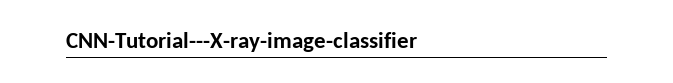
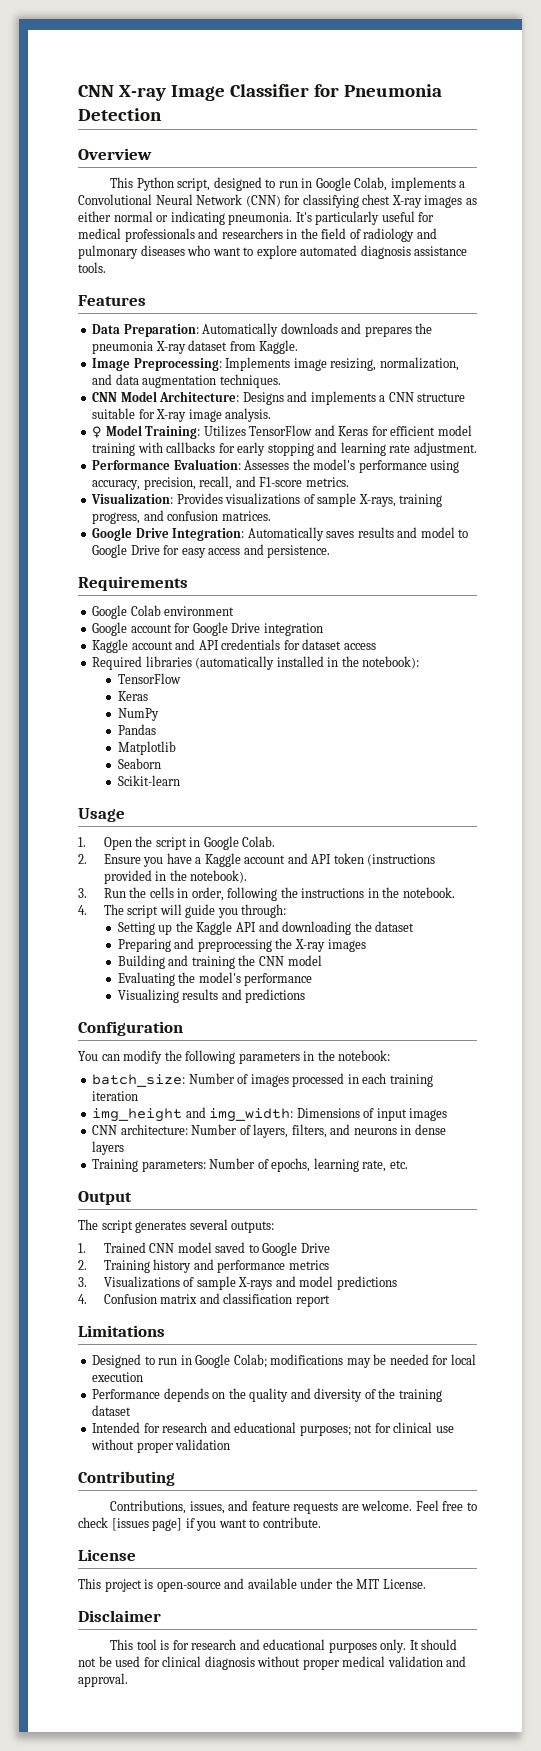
[66,32,417,52] CNN-Tutorial---X-ray-image-classifier -> [78,84,442,101] [78,108,162,121] [78,148,152,160] [110,177,466,191] [78,194,477,208] [78,211,435,225] [78,228,437,242] [78,245,468,259] [78,262,106,273] [78,295,146,306] [92,323,433,337] [92,340,299,354] [92,357,459,371] [92,374,281,388] [92,391,466,405] [92,408,272,422] [92,425,472,439] [92,442,477,456] [92,459,460,473] [92,476,349,490] [91,493,443,507] [92,510,271,524] [92,527,469,541] [92,544,331,558] [78,576,188,591] [92,605,235,619] [92,622,323,636] [92,639,376,653] [92,656,420,670] [117,673,181,684] [117,691,148,701] [117,708,159,721] [117,724,156,735] [117,741,176,755] [117,758,161,769] [117,775,180,786] [78,808,125,822] [78,836,276,850] [78,853,436,867] [103,870,248,884] [78,887,455,901] [78,904,287,918] [117,921,415,935] [117,938,366,952] [117,955,322,969] [117,972,313,986] [117,989,306,1003] [78,1021,183,1036] [78,1050,391,1064] [92,1073,433,1087] [92,1091,139,1101] [92,1107,448,1122] [92,1124,446,1138] [92,1141,125,1155] [92,1158,408,1172] [78,1191,132,1205] [78,1219,275,1233] [78,1242,330,1256] [78,1259,329,1273] [78,1276,397,1290] [78,1293,330,1307] [78,1325,165,1337] [92,1354,476,1368] [92,1372,144,1382] [92,1388,442,1402] [92,1405,132,1416] [92,1422,454,1436] [91,1439,231,1453] [78,1471,175,1486] [110,1500,477,1514] [78,1517,321,1531] [78,1549,136,1561] [78,1578,426,1592] [78,1610,161,1622] [110,1639,458,1653] [78,1656,467,1670] [78,1673,128,1687] CNN X-ray Image Classifier for Pneumonia Detection // Overview // This Python script, designed to run in Google Colab, implements a Convolutional Neural Network (CNN) for classifying chest X-ray images as either normal or indicating pneumonia. It's particularly useful for medical professionals and researchers in the field of radiology and pulmonary diseases who want to explore automated diagnosis assistance tools. // Features // Data Preparation: Automatically downloads and prepares the pneumonia X-ray dataset from Kaggle. // Image Preprocessing: Implements image resizing, normalization, and data augmentation techniques. // CNN Model Architecture: Designs and implements a CNN structure suitable for X-ray image analysis. // ♀ Model Training: Utilizes TensorFlow and Keras for efficient model training with callbacks for early stopping and learning rate adjustment. // Performance Evaluation: Assesses the model's performance using accuracy, precision, recall, and F1-score metrics. // Visualization: Provides visualizations of sample X-rays, training progress, and confusion matrices. // Google Drive Integration: Automatically saves results and model to Google Drive for easy access and persistence. // Requirements // Google Colab environment // Google account for Google Drive integration // Kaggle account and API credentials for dataset access // Required libraries (automatically installed in the notebook): // TensorFlow // Keras // NumPy // Pandas // Matplotlib // Seaborn // Scikit-learn // Usage // 1. Open the script in Google Colab. // 2. Ensure you have a Kaggle account and API token (instructions provided in the notebook). // 3. Run the cells in order, following the instructions in the notebook. // 4. The script will guide you through: // Setting up the Kaggle API and downloading the dataset // Preparing and preprocessing the X-ray images // Building and training the CNN model // Evaluating the model's performance // Visualizing results and predictions // Configuration // You can modify the following parameters in the notebook: // batch_size: Number of images processed in each training iteration // img_height and img_width: Dimensions of input images // CNN architecture: Number of layers, filters, and neurons in dense layers // Training parameters: Number of epochs, learning rate, etc. // Output // The script generates several outputs: // 1. Trained CNN model saved to Google Drive // 2. Training history and performance metrics // 3. Visualizations of sample X-rays and model predictions // 4. Confusion matrix and classification report // Limitations // Designed to run in Google Colab; modifications may be needed for local execution // Performance depends on the quality and diversity of the training dataset // Intended for research and educational purposes; not for clinical use without proper validation // Contributing // Contributions, issues, and feature requests are welcome. Feel free to check [issues page] if you want to contribute. // License // This project is open-source and available under the MIT License. // Disclaimer // This tool is for research and educational purposes only. It should not be used for clinical diagnosis without proper medical validation and approval.

